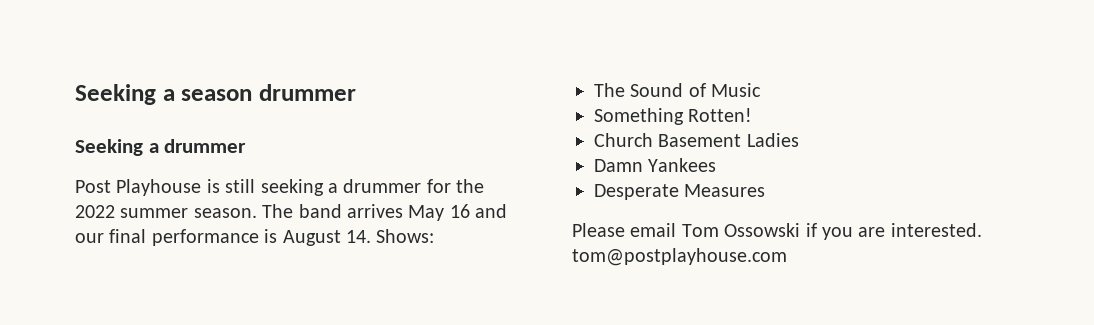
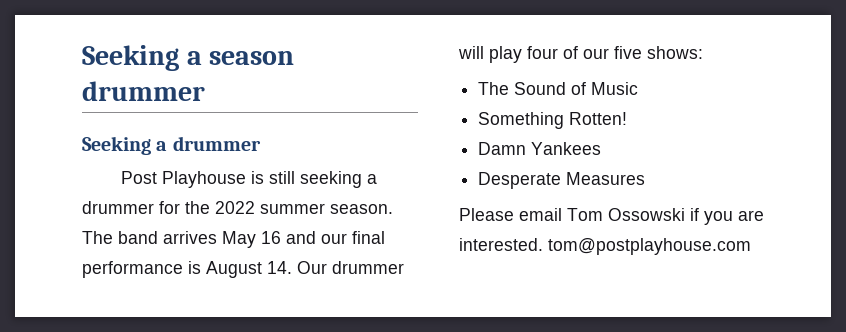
[376,229,435,243] Shows: -> [297,261,404,274] [458,46,703,63] Our drummer will play four of our five shows:
[594,133,799,147] // Church Basement Ladies -> (628, 118) none

